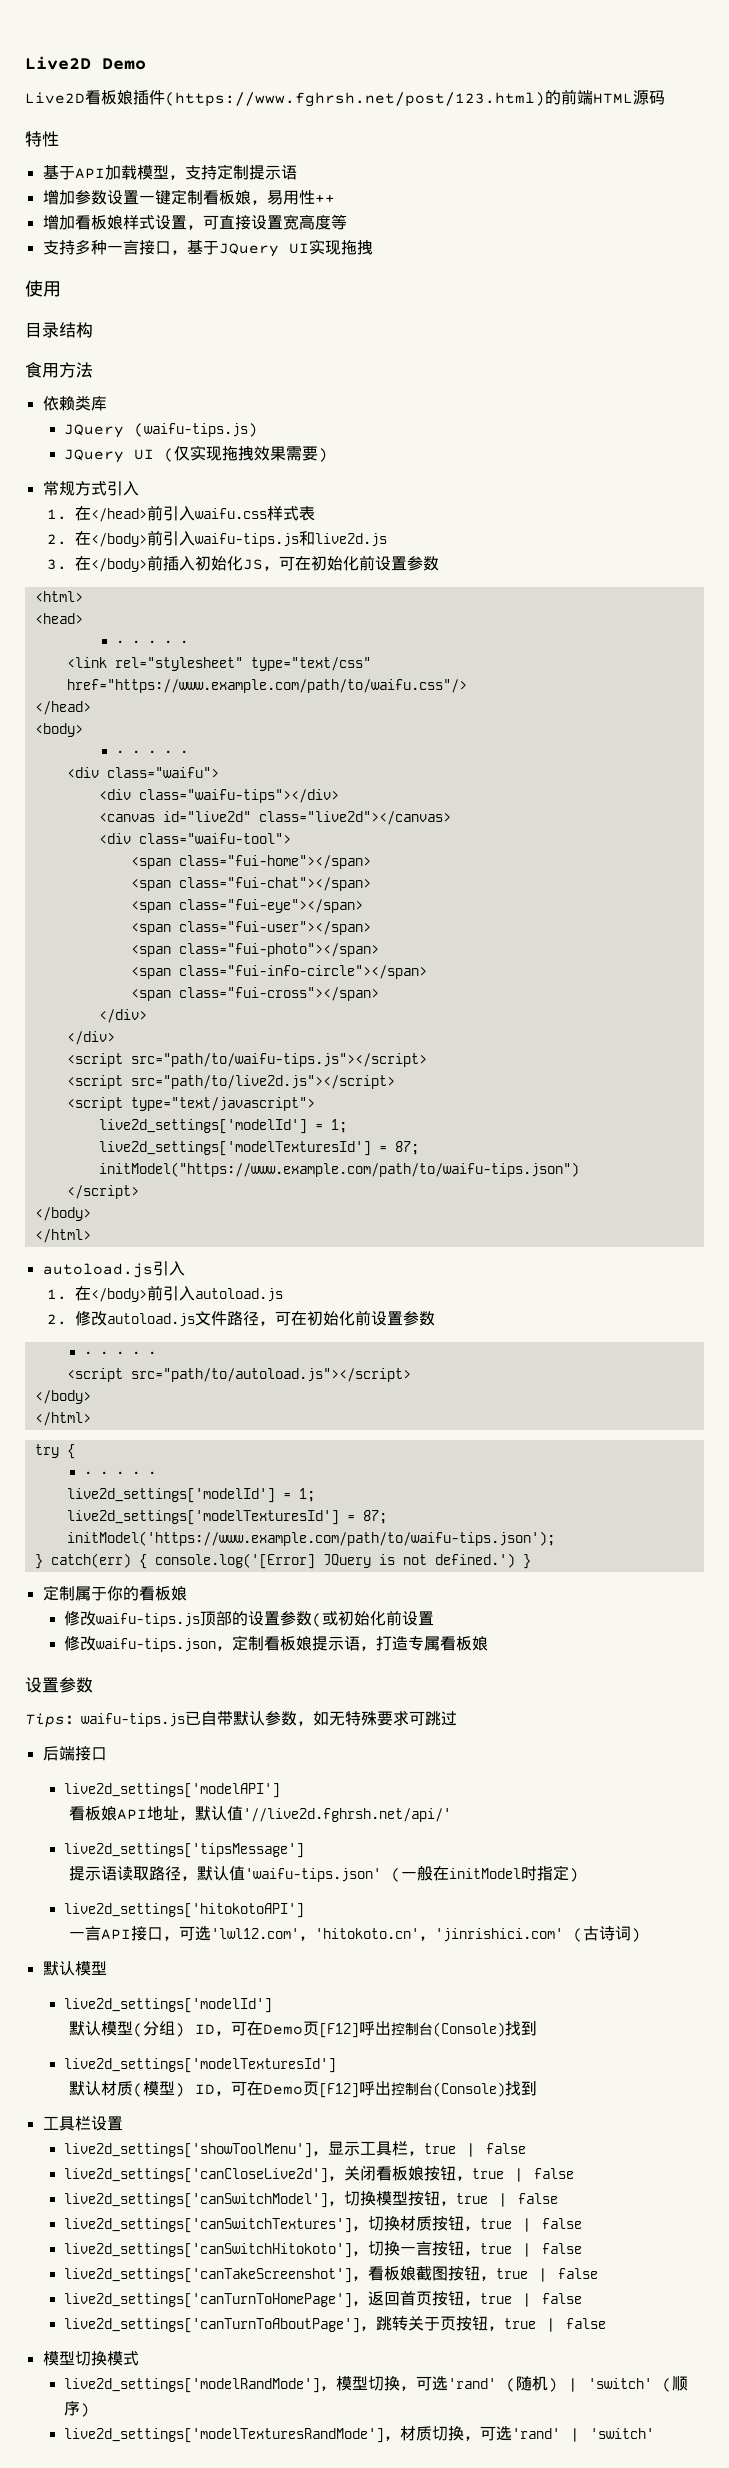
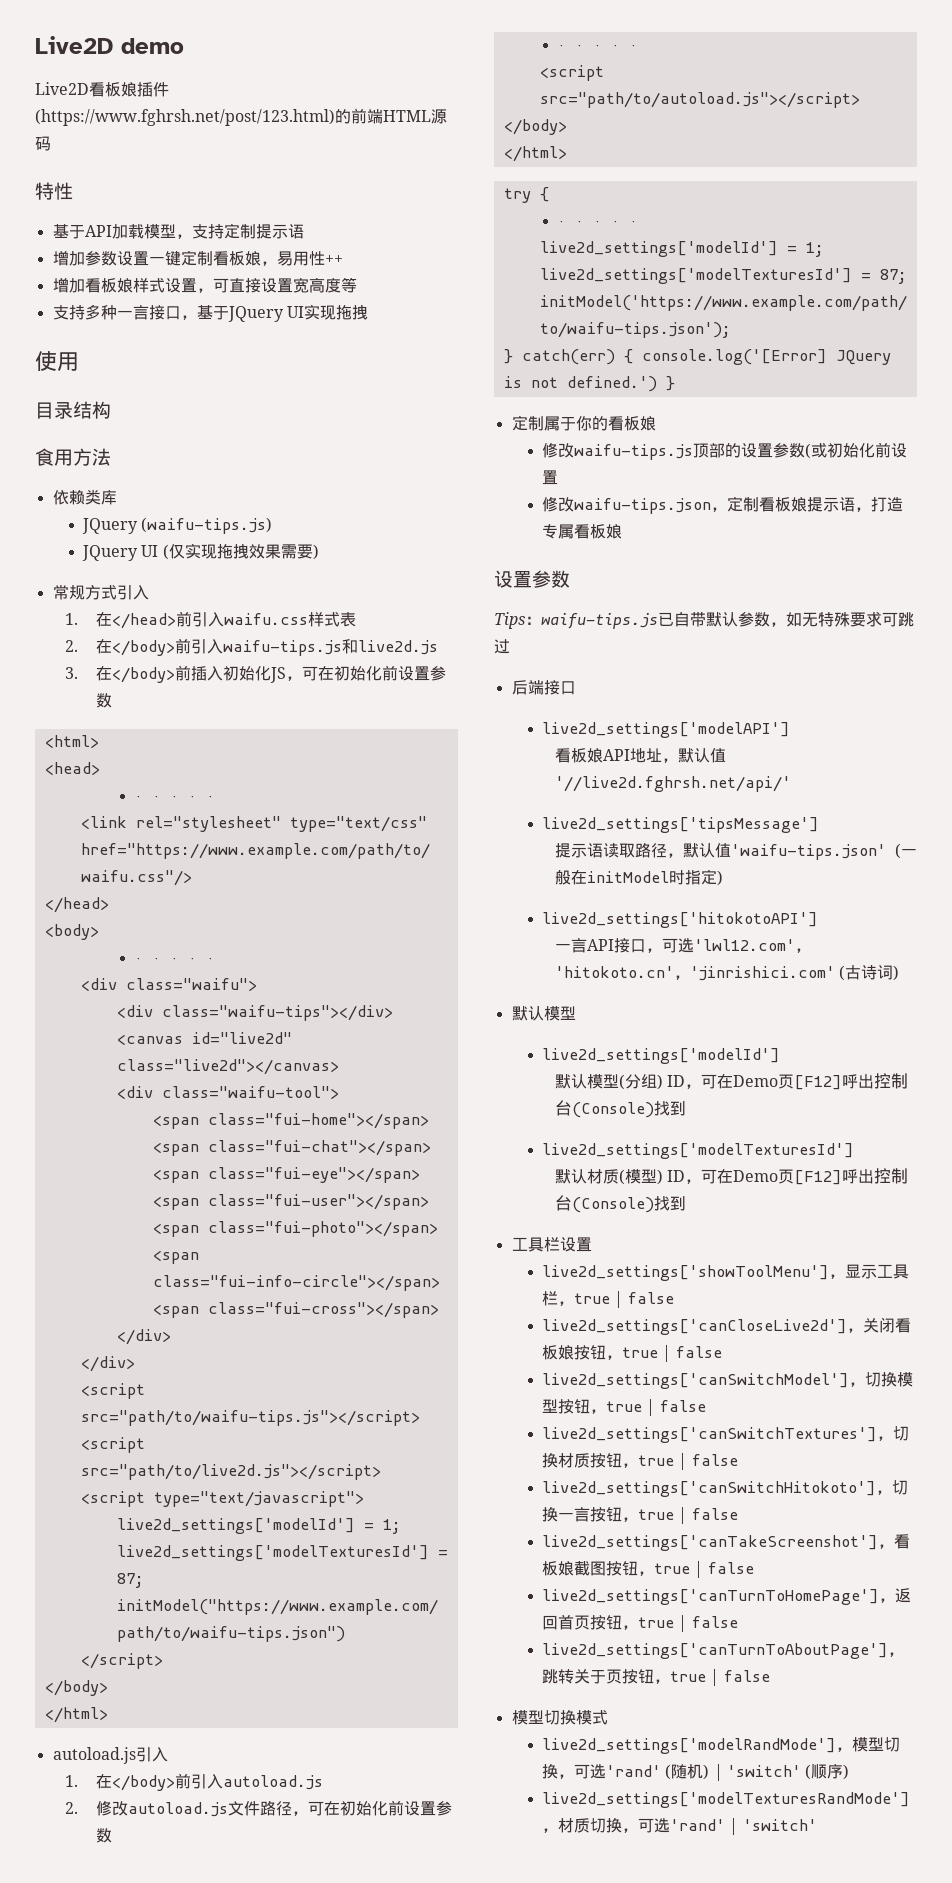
[25,56,146,70] Live2D Demo -> [35,36,184,54] Live2D demo

